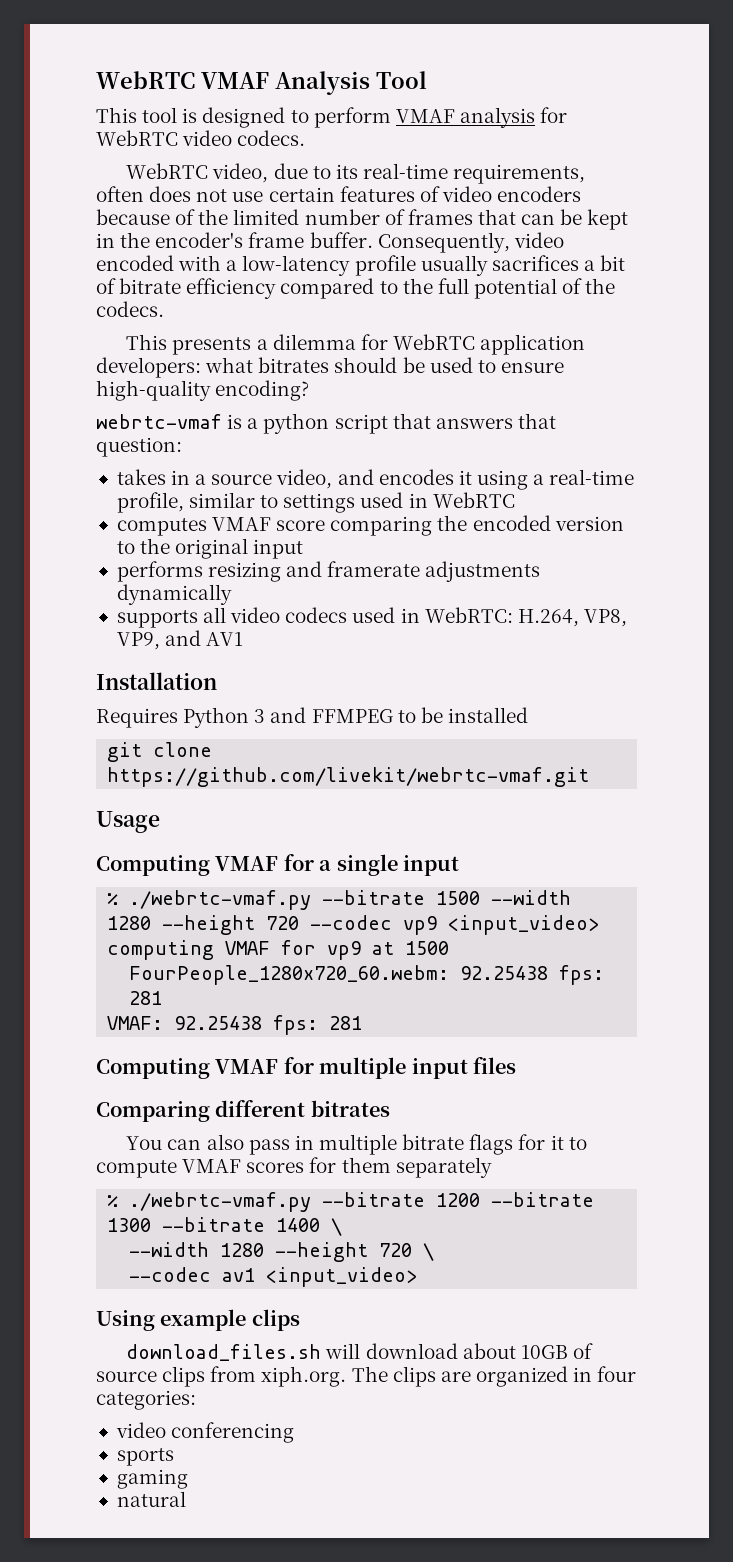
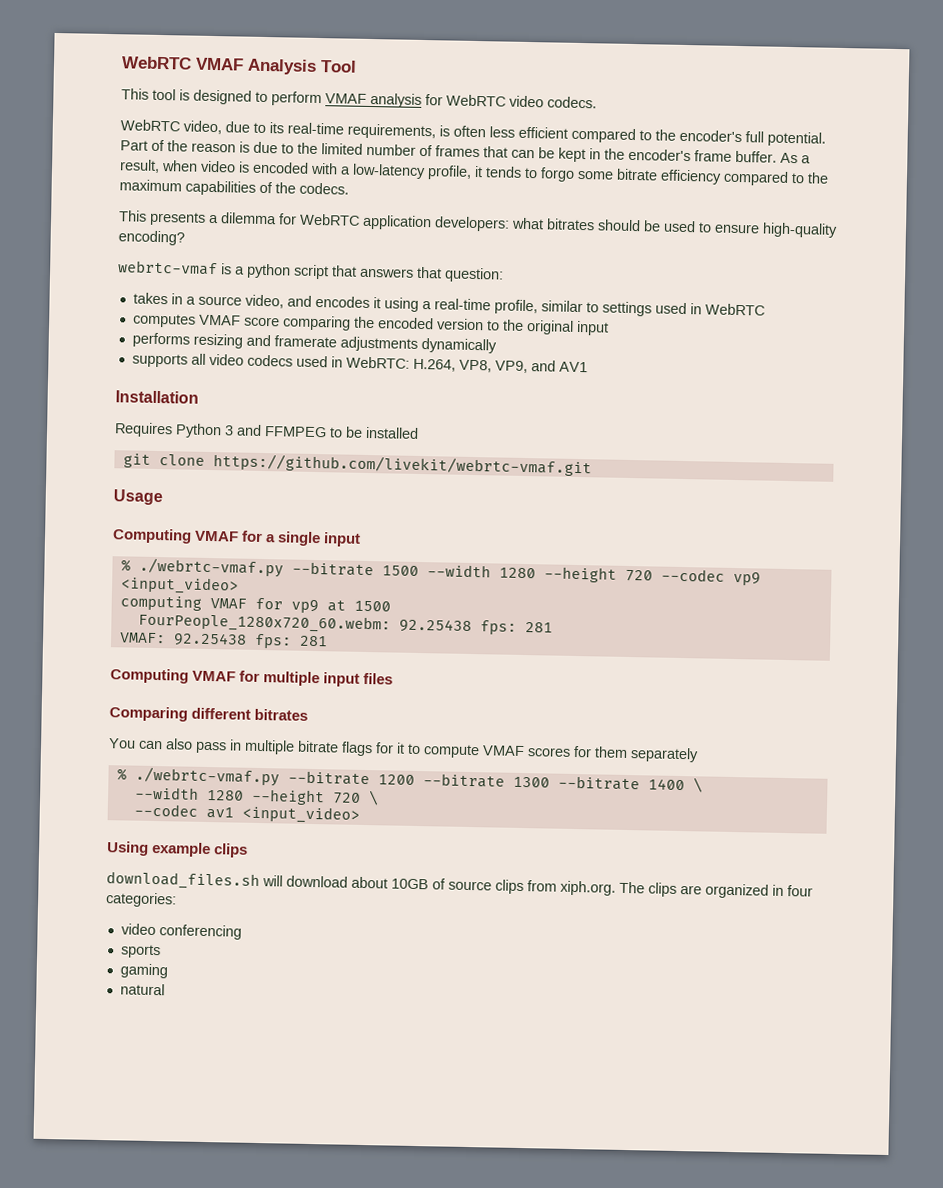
[96,186,582,202] [96,209,196,225] often does not use certain features of video encoders because of -> [439,125,826,147] [120,139,294,154] is often less efficient compared to the encoder's full potential. Part of the reason is due to
[377,232,564,253] [96,255,626,276] [96,278,116,294] Consequently, video encoded with a low-latency profile usually sacrifices a bit of -> [780,152,811,164] [119,159,614,182] As a result, when video is encoded with a low-latency profile, it tends to forgo some
[437,278,557,299] full potential -> [119,179,256,196] maximum capabilities

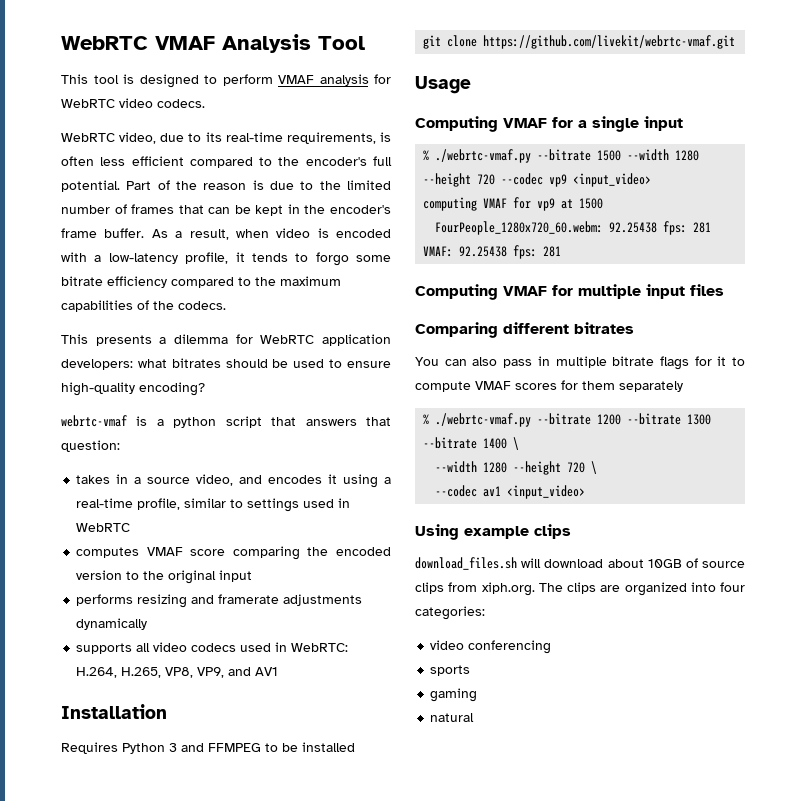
(456, 365) none -> [121,667,162,678] H.265,
[772,884,784,896] in -> [690,582,716,592] into

